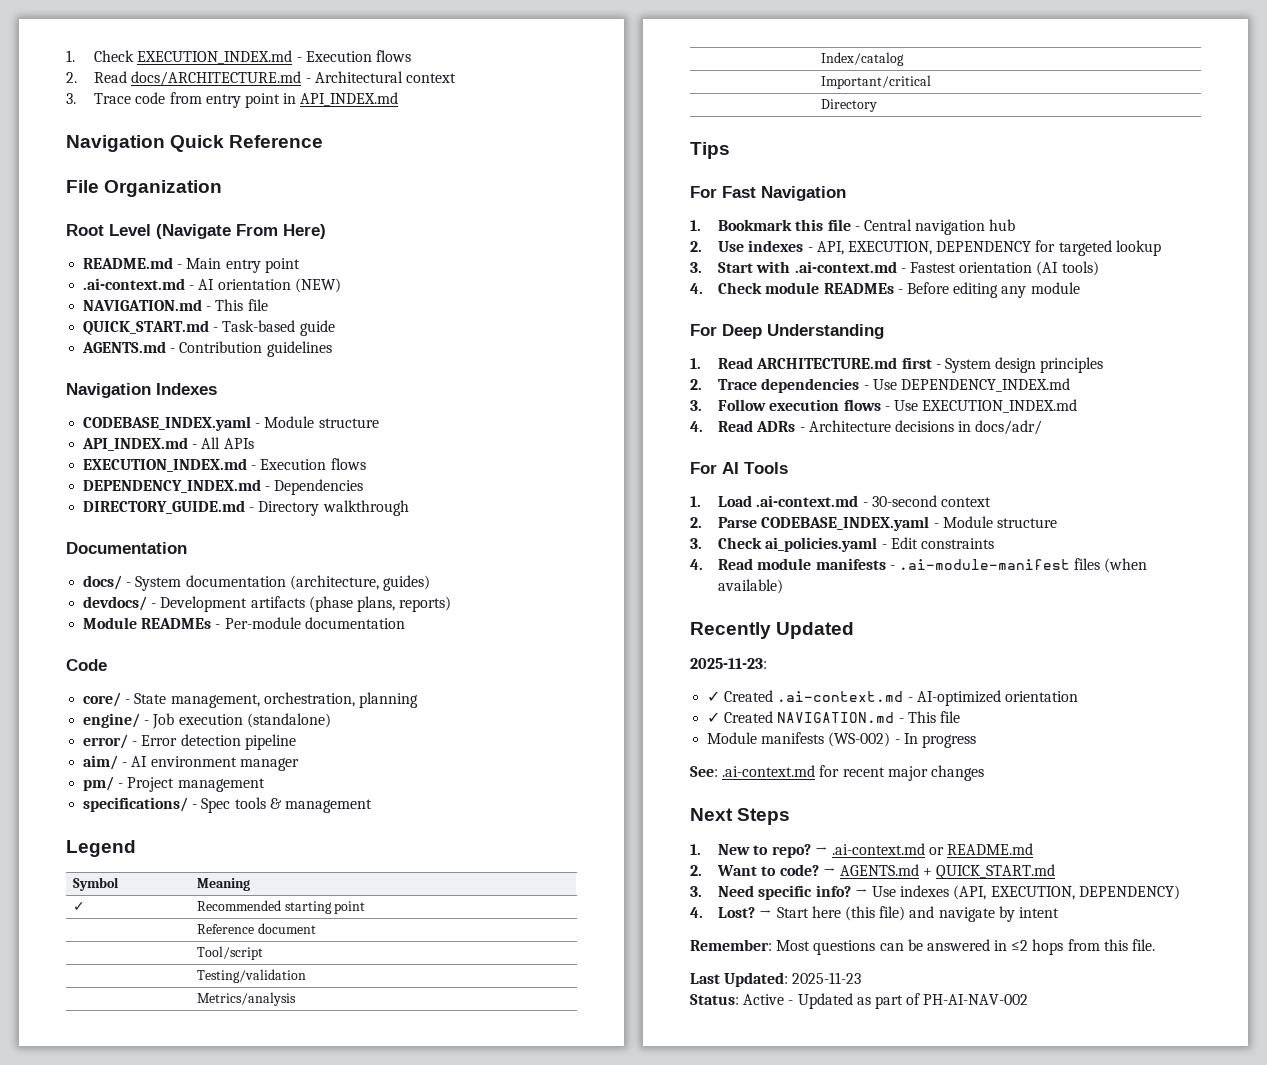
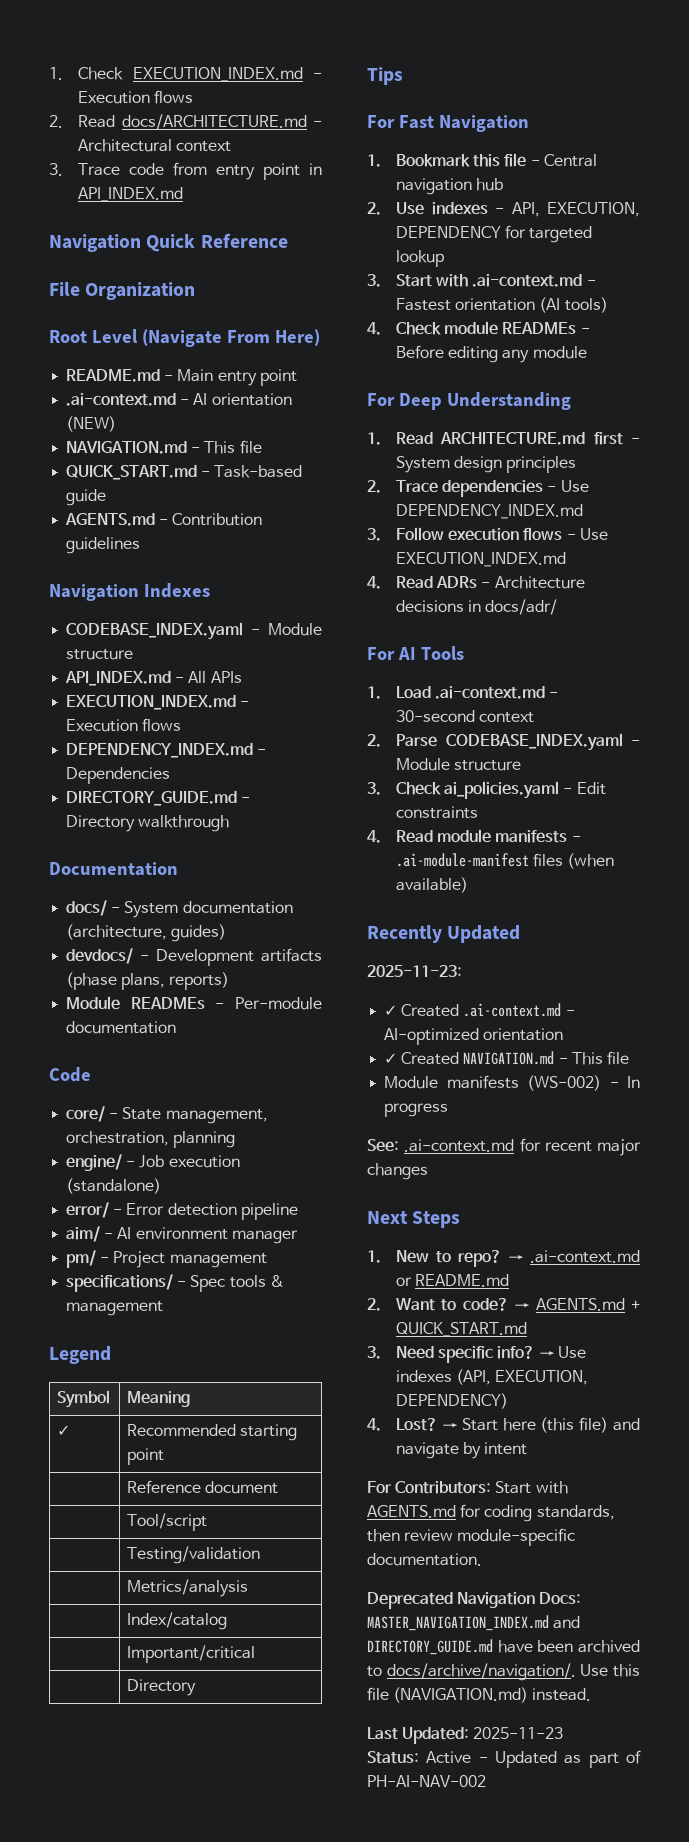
[690,939,1156,955] Remember: Most questions can be answered in ≤2 hops from this file. -> [367,1481,568,1494] [367,1504,615,1522] [367,1528,576,1546] [367,1553,482,1566] [367,1592,582,1609] [367,1615,581,1631] [367,1639,640,1655] [367,1663,640,1681] [367,1687,592,1703] For Contributors: Start with AGENTS.md for coding standards, then review module-specific documentation. // Deprecated Navigation Docs: MASTER_NAVIGATION_INDEX.md and DIRECTORY_GUIDE.md have been archived to docs/archive/navigation/. Use this file (NAVIGATION.md) instead.

